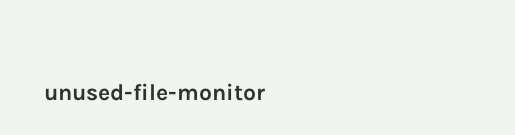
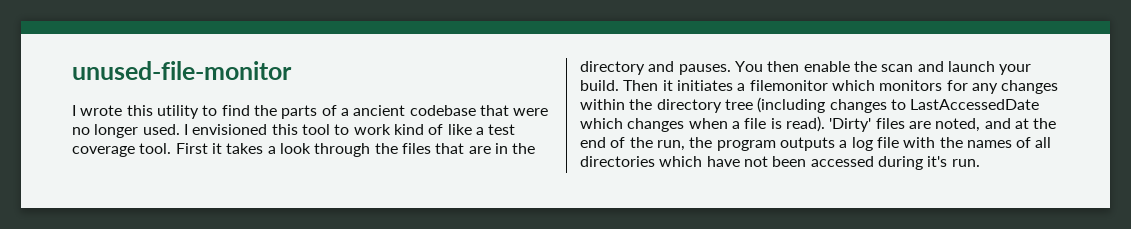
(265, 92) none -> [72,105,549,119] [72,124,516,138] [72,143,536,157] [580,61,1032,75] [580,80,1059,94] [580,97,1040,113] [580,116,1057,132] [580,137,1052,151] [580,156,980,170] // I wrote this utility to find the parts of a ancient codebase that were no longer used. I envisioned this tool to work kind of like a test coverage tool. First it takes a look through the files that are in the directory and pauses. You then enable the scan and launch your build. Then it initiates a filemonitor which monitors for any changes within the directory tree (including changes to LastAccessedDate which changes when a file is read). 'Dirty' files are noted, and at the end of the run, the program outputs a log file with the names of all directories which have not been accessed during it's run.

